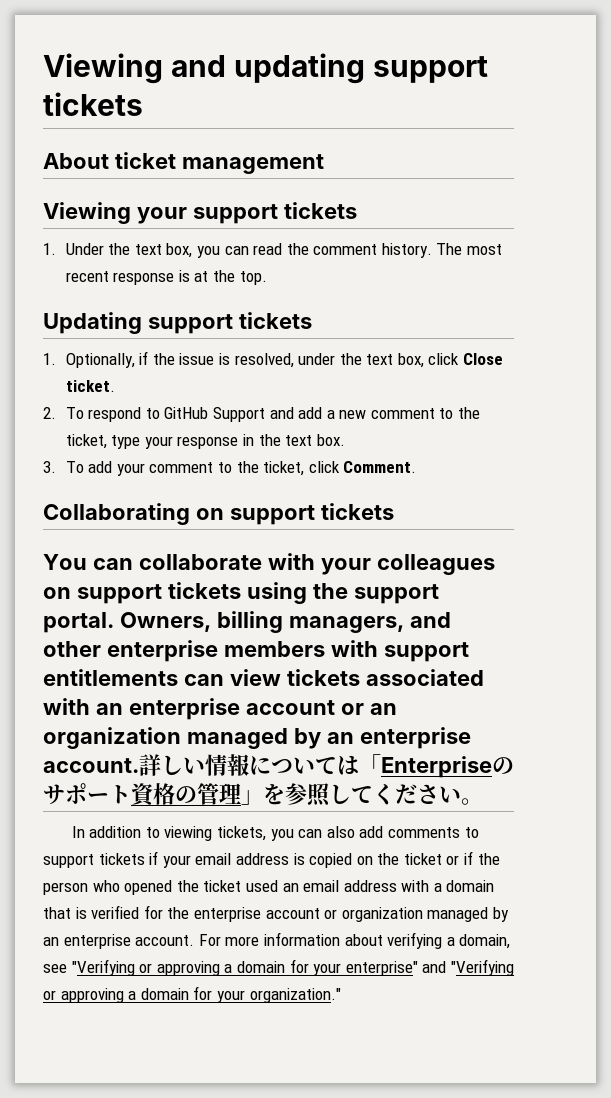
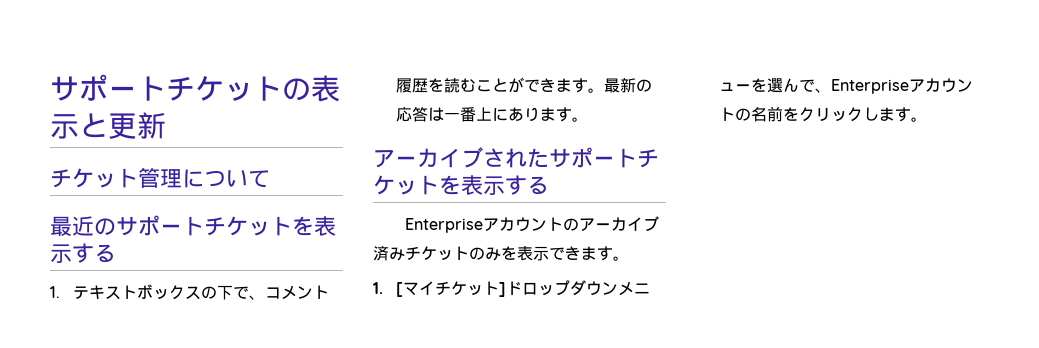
[43,53,489,84] [43,92,143,116] [43,152,324,174] [43,202,357,224] [43,243,503,258] [65,270,267,285] [43,312,312,334] [43,351,504,368] [65,380,115,392] [43,407,481,422] [65,434,345,449] [43,461,417,476] [43,503,394,525] [43,553,495,575] [43,582,439,604] [43,611,451,633] [43,640,469,662] [43,669,484,686] [43,698,397,720] [43,727,471,749] [43,754,249,776] Viewing and updating support tickets // About ticket management // Viewing your support tickets // 1. Under the text box, you can read the comment history. The most recent response is at the top. // Updating support tickets // 1. Optionally, if the issue is resolved, under the text box, click Close ticket. // 2. To respond to GitHub Support and add a new comment to the ticket, type your response in the text box. // 3. To add your comment to the ticket, click Comment. // Collaborating on support tickets // You can collaborate with your colleagues on support tickets using the support portal. Owners, billing managers, and other enterprise members with support entitlements can view tickets associated with an enterprise account or an organization managed by an enterprise account.詳しい情報 -> [50,74,340,102] [50,112,166,139] [50,168,182,188] サポートチケットの表示と更新 // チケット管理
[337,754,492,778] は「Enterprise -> [50,216,94,236] // 最近
[131,783,483,807] [71,826,479,841] [43,851,500,868] [43,880,495,895] [43,905,509,922] [43,932,511,949] [43,959,514,976] [43,986,341,1003] 資格の管理」を参照してください。 // In addition to viewing tickets, you can also add comments to support tickets if your email address is copied on the ticket or if the person who opened the ticket used an email address with a domain that is verified for the enterprise account or organization managed by an enterprise account. For more information about verifying a domain, see "Verifying or approving a domain for your enterprise" and "Verifying or approving a domain for your organization." -> [204,216,336,236] [50,243,116,263] [50,284,330,300] [396,77,653,93] [396,106,589,122] [373,147,659,168] [373,175,549,195] [404,216,659,233] [373,246,629,261] [373,280,651,297] [719,78,974,94] [719,106,928,122] チケットを表示する // 1.テキストボックスの下で、コメント履歴を読むことができます。最新の応答は一番上にあります。 // アーカイブされたサポートチケットを表示する // Enterpriseアカウントのアーカイブ済みチケットのみを表示できます。 // 1. [マイチケット]ドロップダウンメニューを選んで、Enterpriseアカウントの名前をクリックします。

